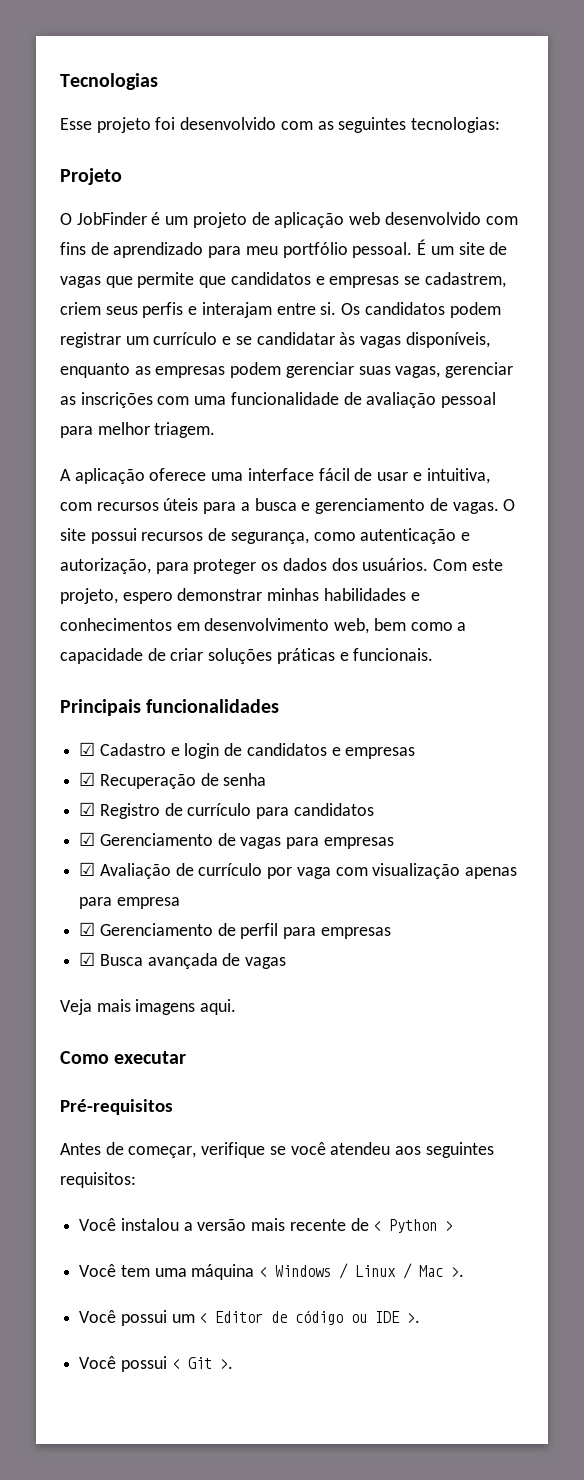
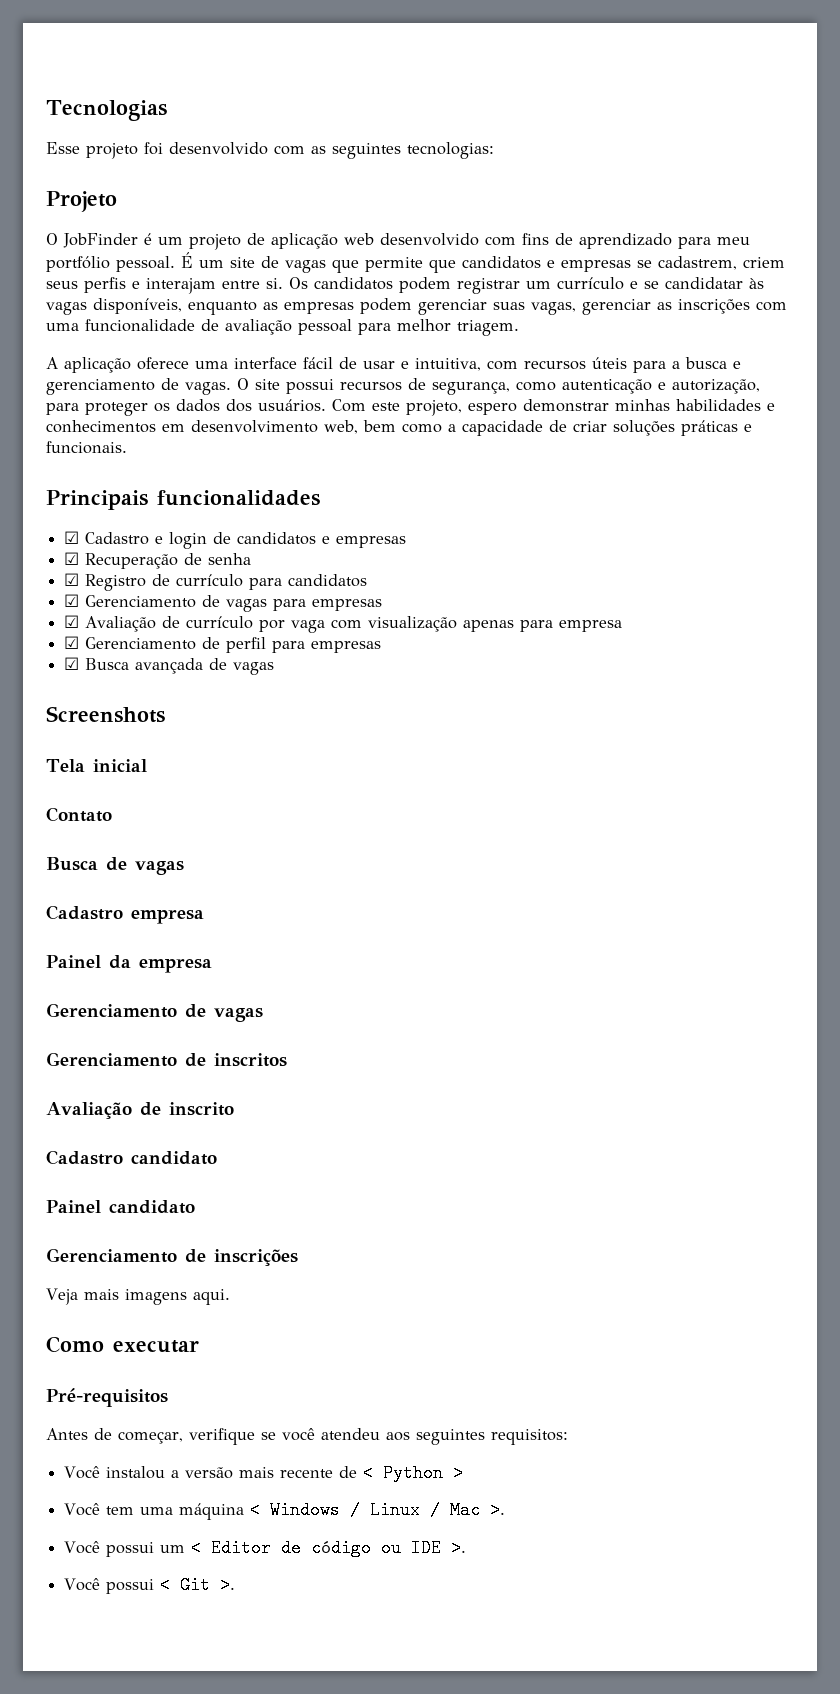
(287, 963) none -> [46,706,165,723] [46,759,147,772] [46,807,112,822] [46,857,184,875] [46,905,204,924] [46,955,212,973] [46,1003,263,1022] [46,1052,287,1067] [46,1102,234,1119] [46,1150,217,1165] [46,1200,195,1214] [46,1248,298,1266] // Screenshots // Tela inicial // Contato // Busca de vagas // Cadastro empresa // Painel da empresa // Gerenciamento de vagas // Gerenciamento de inscritos // Avaliação de inscrito // Cadastro candidato // Painel candidato // Gerenciamento de inscrições

